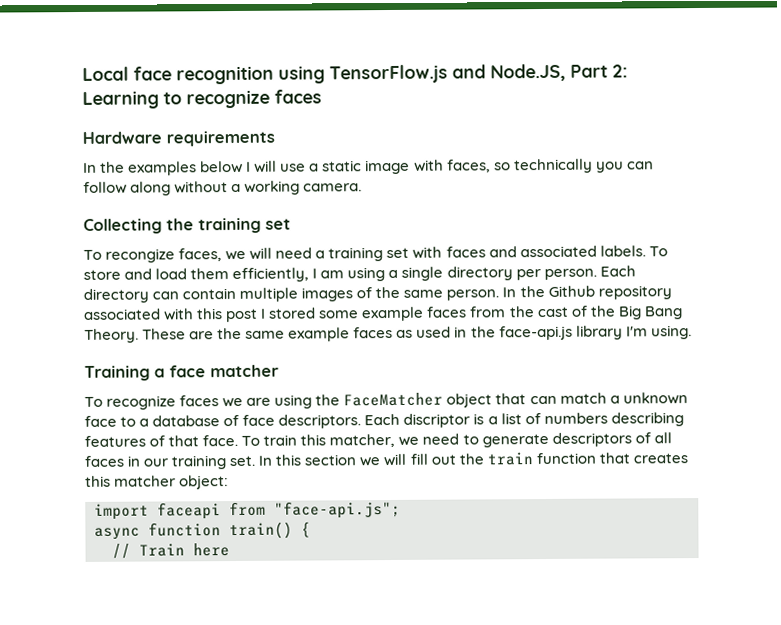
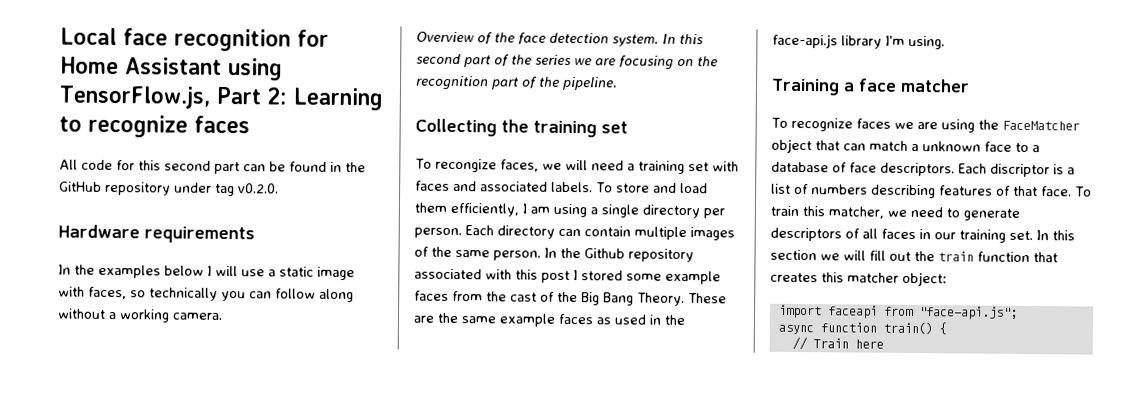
[278,63,566,84] using TensorFlow.js and Node.JS, -> [297,29,329,47] [60,56,283,81] [59,85,210,109] for Home Assistant using TensorFlow.js,
(322, 96) none -> [59,159,366,175] [59,181,279,197] // All code for this second part can be found in the GitHub repository under tag v0.2.0.
(363, 187) none -> [416,31,703,47] [416,53,718,70] [415,75,618,91] // Overview of the face detection system. In this second part of the series we are focusing on the recognition part of the pipeline.

